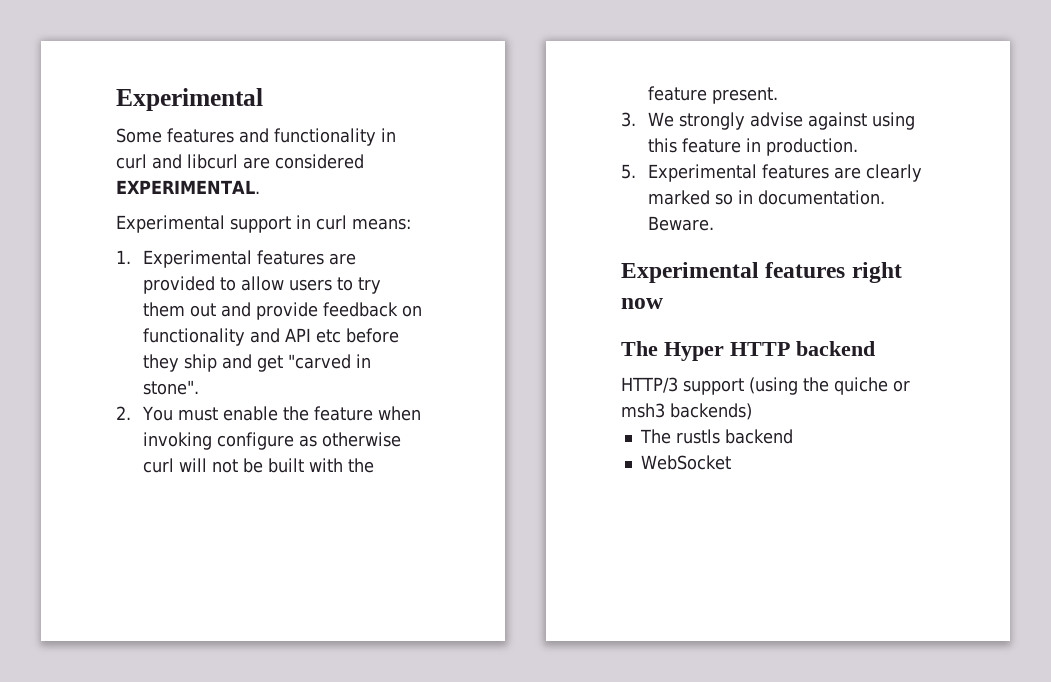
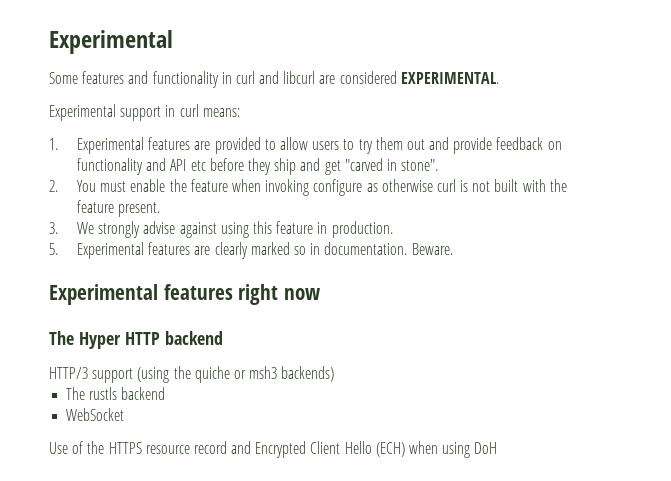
[178,458,263,473] will not be -> [460,180,491,192] is not
(731, 462) none -> [49,441,498,458] // Use of the HTTPS resource record and Encrypted Client Hello (ECH) when using DoH

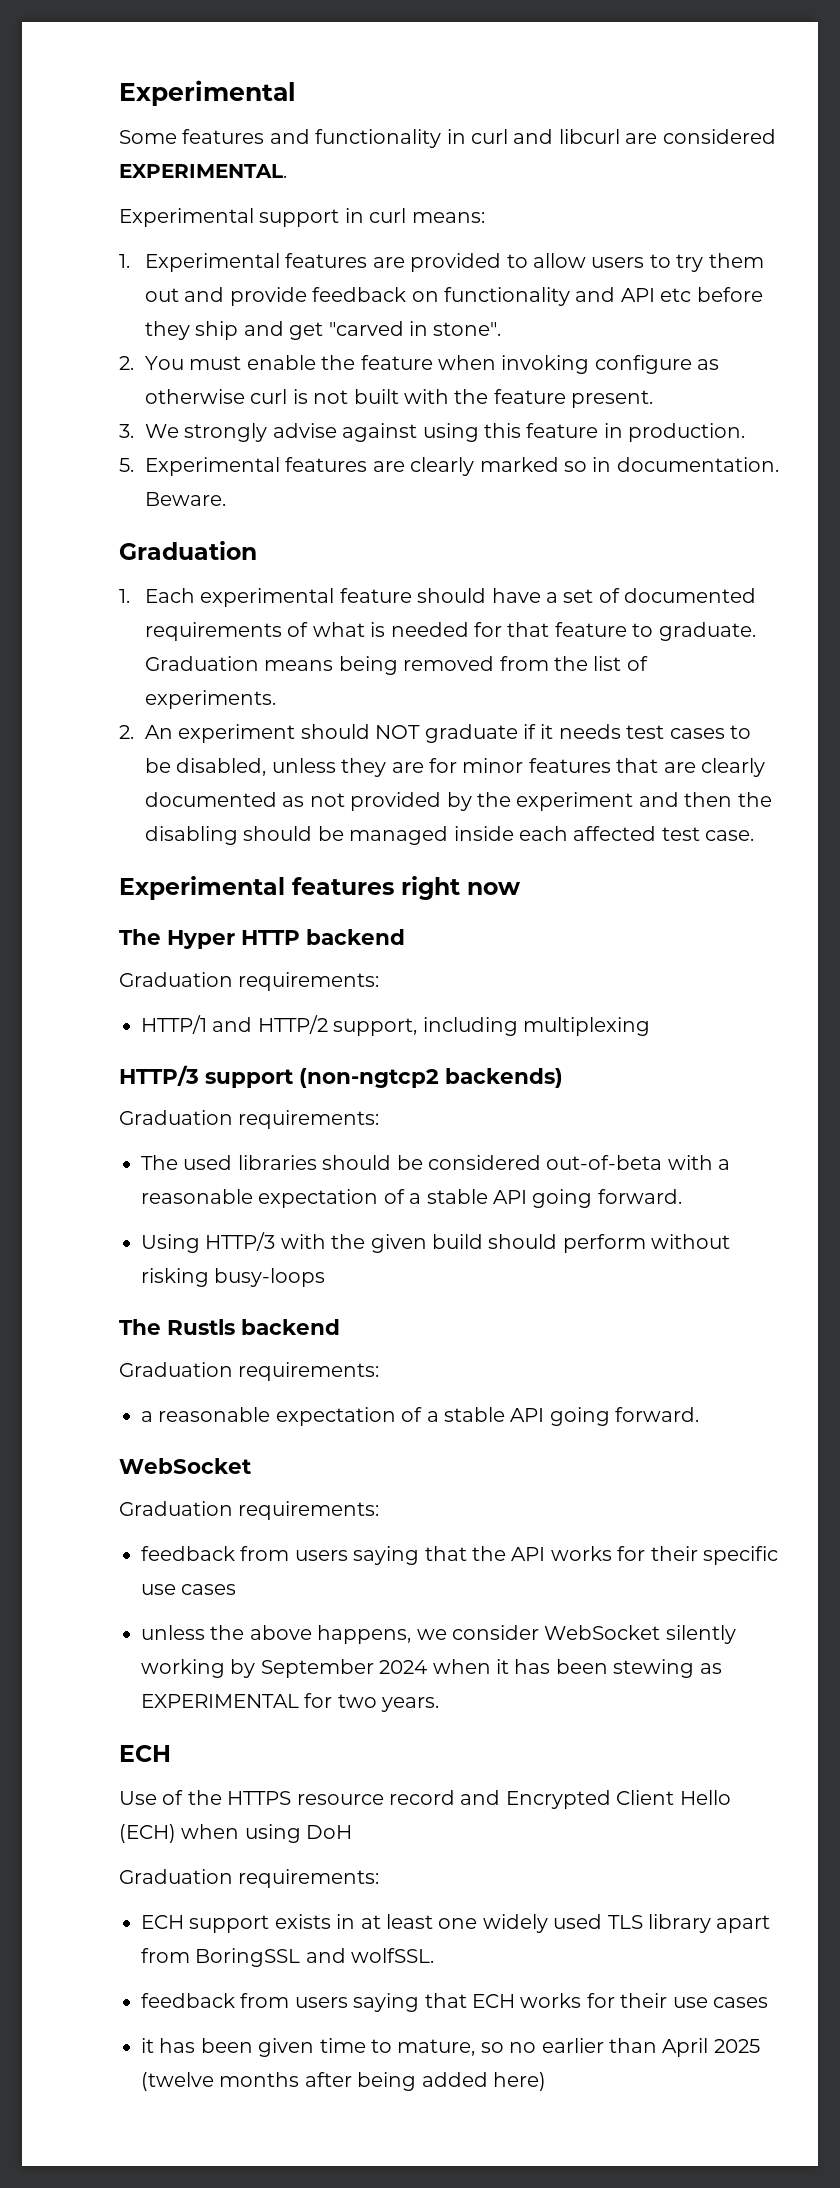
(453, 249) none -> [119,541,257,560] [119,588,757,607] [145,622,756,641] [145,656,648,675] [145,690,277,709] [119,724,752,743] [145,758,766,777] [145,792,772,811] [145,826,755,845] // Graduation // 1. Each experimental feature should have a set of documented requirements of what is needed for that feature to graduate. Graduation means being removed from the list of experiments. // 2. An experiment should NOT graduate if it needs test cases to be disabled, unless they are for minor features that are clearly documented as not provided by the experiment and then the disabling should be managed inside each affected test case.
[49,366,278,383] HTTP/3 support (using the quiche or msh3 -> [119,972,380,991] [141,1015,650,1036] [119,1065,439,1088] Graduation requirements: // HTTP/1 and HTTP/2 support, including multiplexing // HTTP/3 support (non-ngtcp2
[66,387,166,400] [66,408,125,421] // The rustls backend // WebSocket -> [119,1110,380,1129] [141,1155,731,1170] [141,1189,682,1208] [141,1232,731,1253] [141,1268,326,1287] [119,1319,340,1335] [119,1362,380,1381] [141,1407,700,1426] [119,1458,251,1474] [119,1501,380,1520] [141,1546,778,1565] [141,1584,237,1595] [141,1625,736,1644] [141,1659,722,1678] [141,1693,440,1712] [119,1745,171,1762] // Graduation requirements: // The used libraries should be considered out-of-beta with a reasonable expectation of a stable API going forward. // Using HTTP/3 with the given build should perform without risking busy-loops // The Rustls backend // Graduation requirements: // a reasonable expectation of a stable API going forward. // WebSocket // Graduation requirements: // feedback from users saying that the API works for their specific use cases // unless the above happens, we consider WebSocket silently working by September 2024 when it has been stewing as EXPERIMENTAL for two years. // ECH
(498, 448) none -> [119,1869,380,1888] [141,1914,771,1933] [141,1948,435,1967] [141,1993,768,2012] [141,2038,760,2057] [141,2072,546,2091] // Graduation requirements: // ECH support exists in at least one widely used TLS library apart from BoringSSL and wolfSSL. // feedback from users saying that ECH works for their use cases // it has been given time to mature, so no earlier than April 2025 (twelve months after being added here)

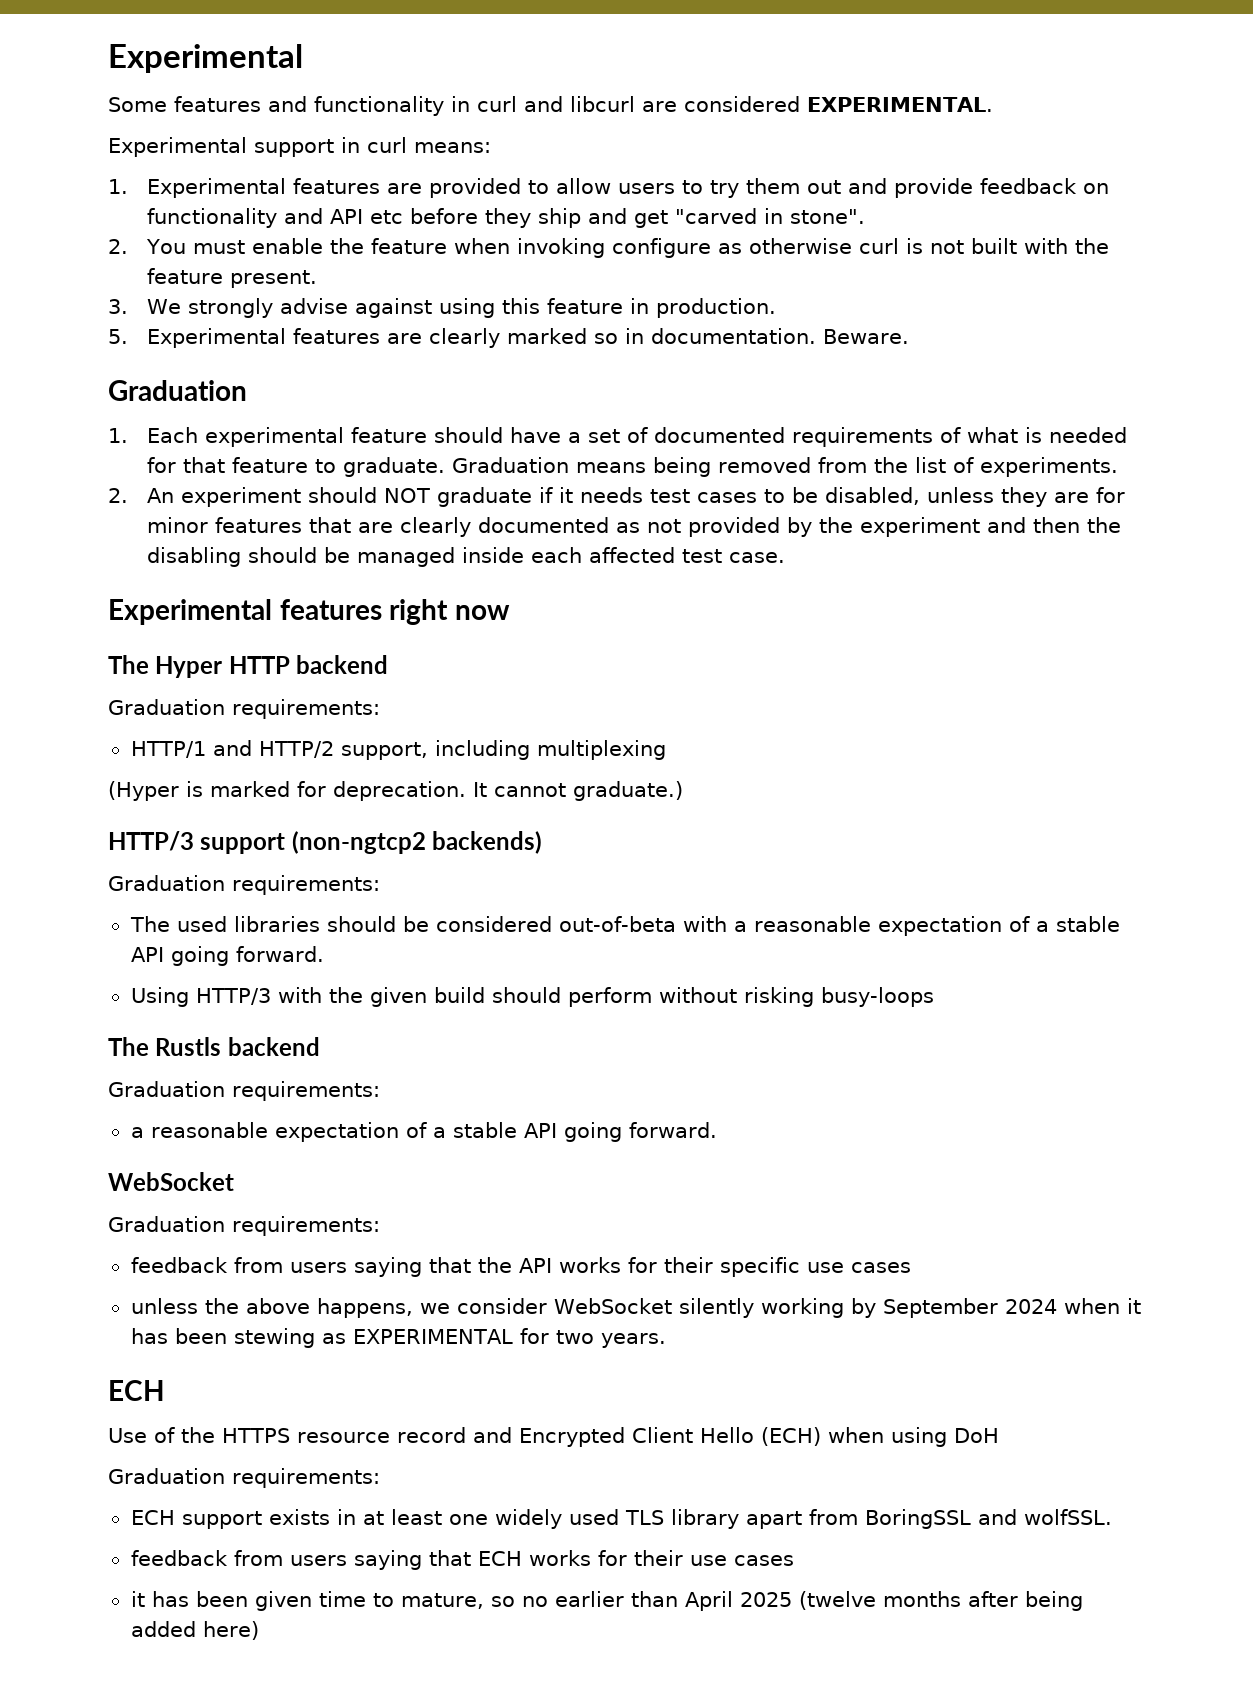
(650, 1026) none -> [108,781,683,801] // (Hyper is marked for deprecation. It cannot graduate.)

